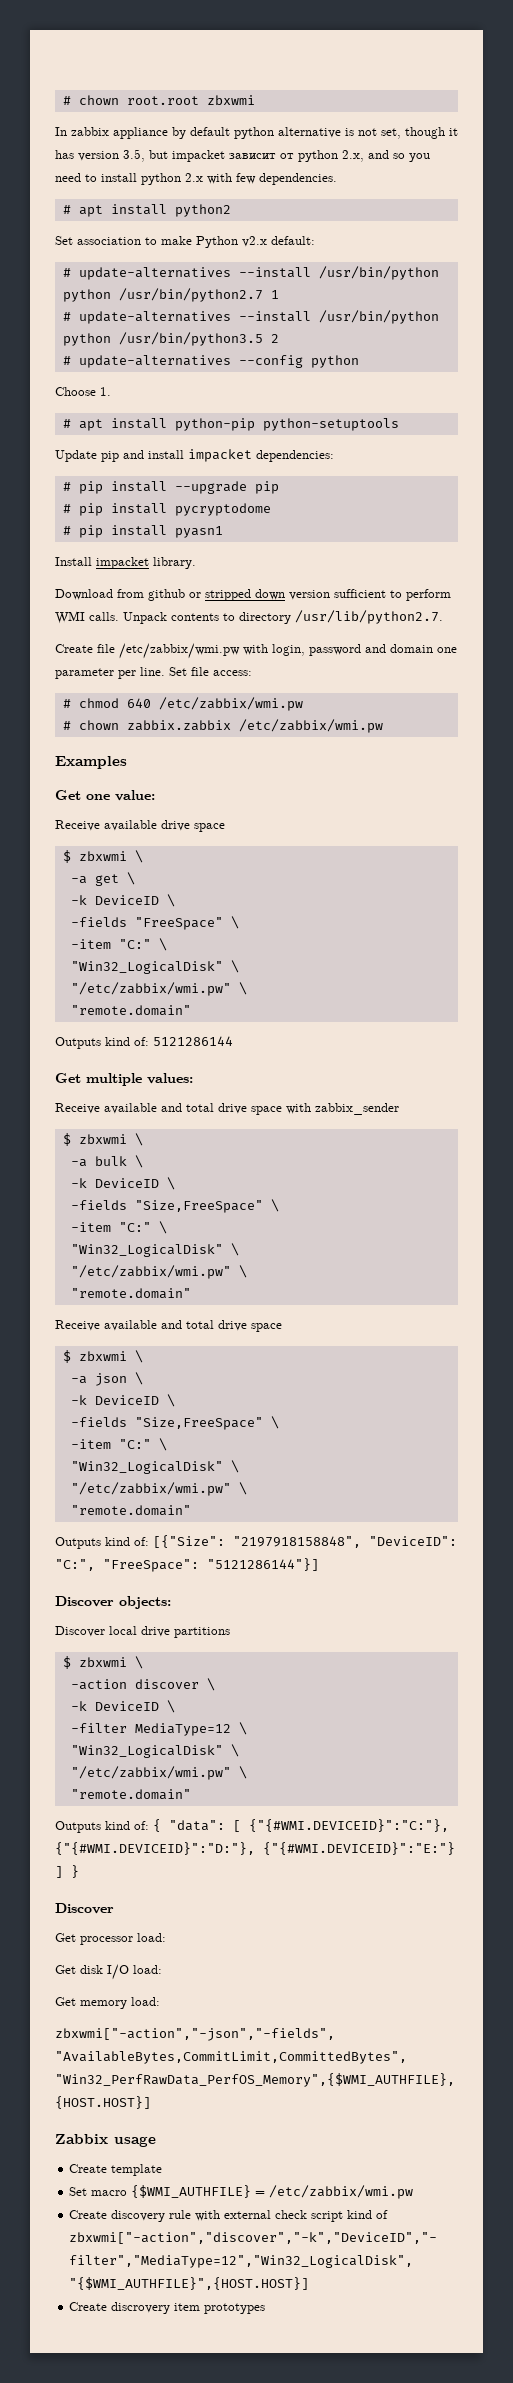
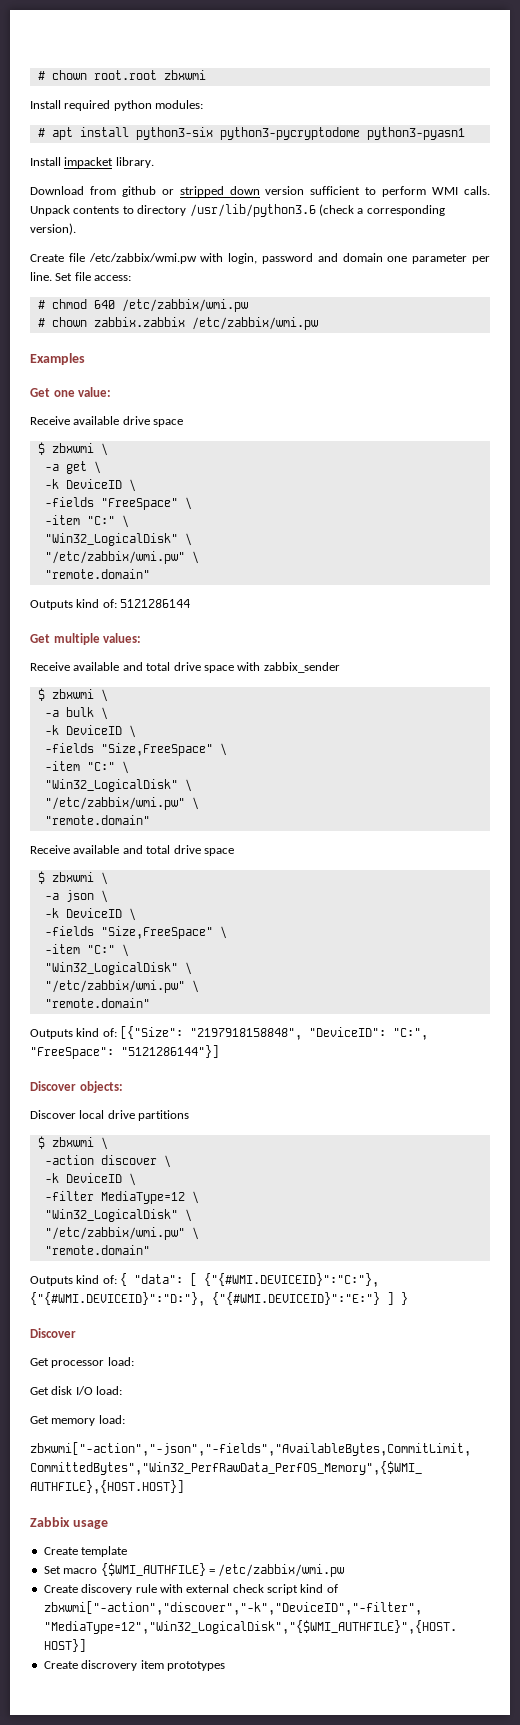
[55,127,458,139] [55,149,430,162] [55,173,337,185] [62,204,231,217] [55,236,315,248] [62,266,439,280] [62,288,279,302] [62,310,439,324] [62,332,279,346] [62,355,359,368] [55,387,111,396] [62,418,399,431] [55,449,334,462] [62,481,279,494] [62,503,271,516] [62,525,223,538] In zabbix appliance by default python alternative is not set, though it has version 3.5, but impacket зависит от python 2.x, and so you need to install python 2.x with few dependencies. // # apt install python2 // Set association to make Python v2.x default: // # update-alternatives --install /usr/bin/python python /usr/bin/python2.7 1 // # update-alternatives --install /usr/bin/python python /usr/bin/python3.5 2 // # update-alternatives --config python // Choose 1. // # apt install python-pip python-setuptools // Update pip and install impacket dependencies: // # pip install --upgrade pip // # pip install pycryptodome // # pip install pyasn1 -> [30,100,204,111] [37,127,465,140] Install required python modules: // # apt install python3-six python3-pycryptodome python3-pyasn1
[295,610,443,624] /usr/lib/python2.7. -> [189,204,445,217] [30,223,76,235] /usr/lib/python3.6 (check a corresponding version).

